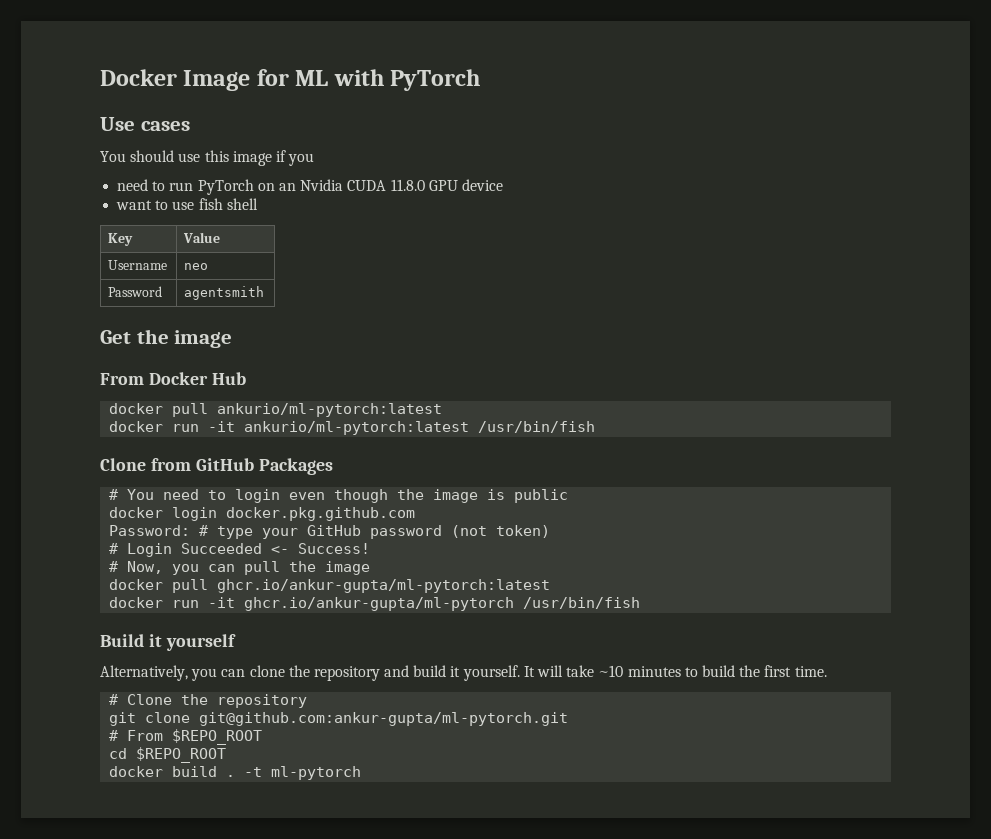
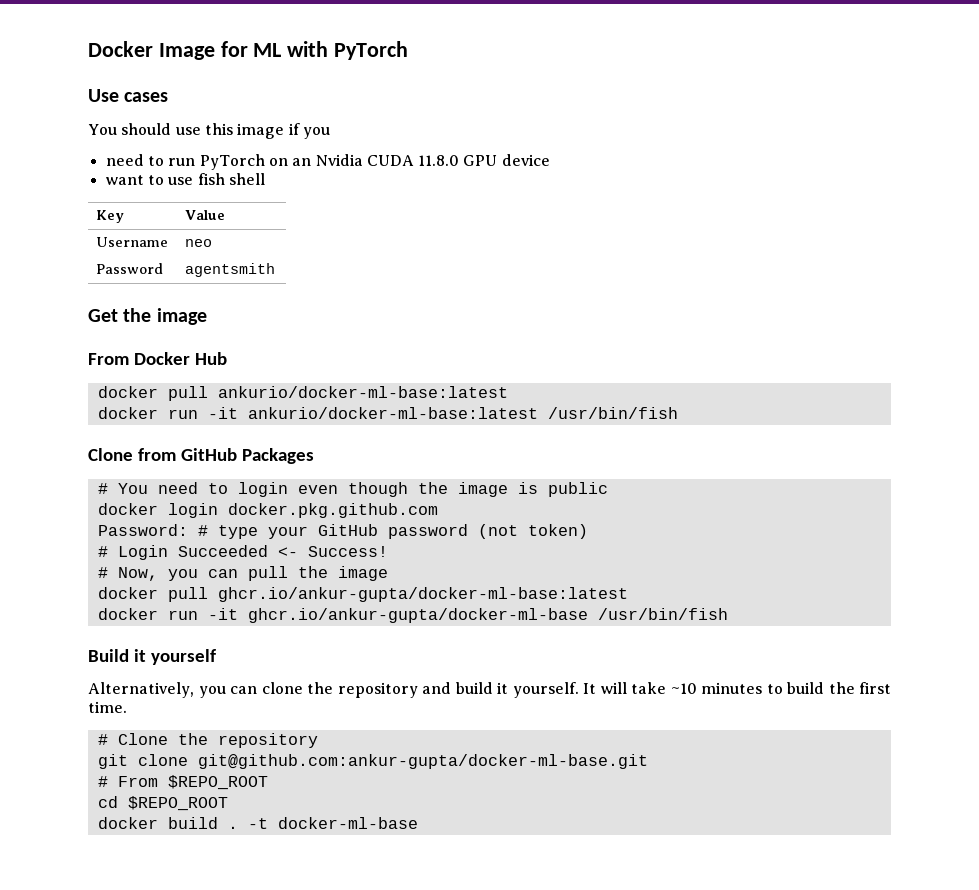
[217,403,443,417] [109,421,470,435] ankurio/ml-pytorch:latest // docker run -it ankurio/ml-pytorch:latest -> [217,386,508,398] [97,407,538,419] ankurio/docker-ml-base:latest // docker run -it ankurio/docker-ml-base:latest
[217,579,551,593] [109,597,515,611] ghcr.io/ankur-gupta/ml-pytorch:latest // docker run -it ghcr.io/ankur-gupta/ml-pytorch -> [217,587,628,602] [97,608,588,623] ghcr.io/ankur-gupta/docker-ml-base:latest // docker run -it ghcr.io/ankur-gupta/docker-ml-base
[199,712,569,726] git@github.com:ankur-gupta/ml-pytorch.git -> [197,754,648,769] git@github.com:ankur-gupta/docker-ml-base.git
[271,766,362,780] ml-pytorch -> [277,817,418,829] docker-ml-base

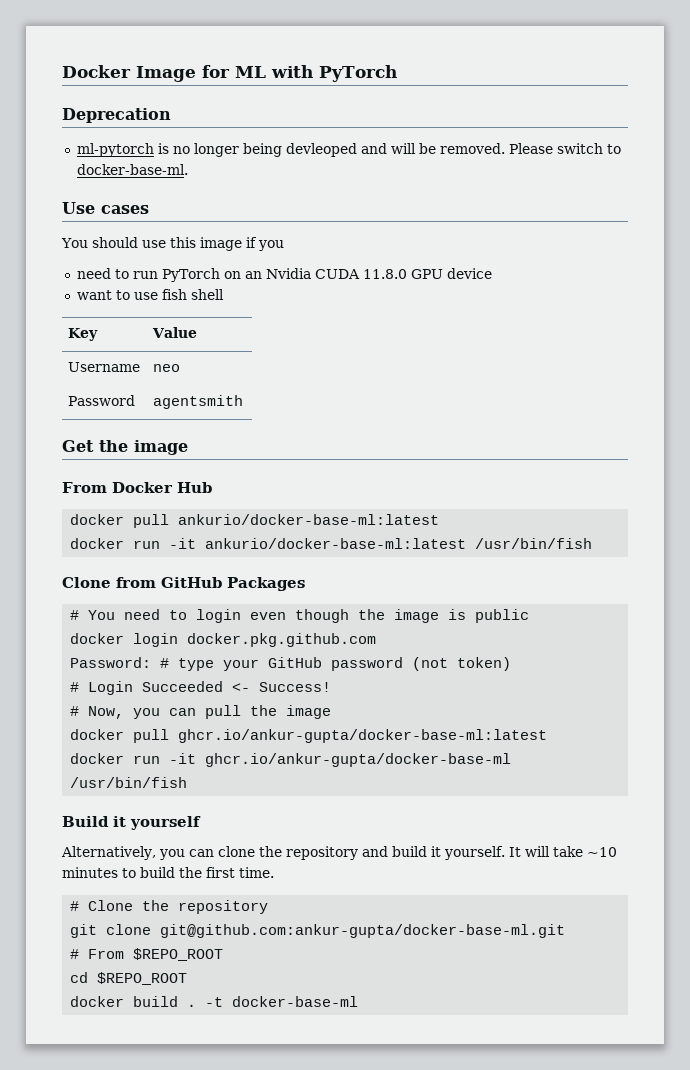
(409, 50) none -> [62,108,171,123] [76,143,621,157] [76,164,188,175] // Deprecation // ml-pytorch is no longer being devleoped and will be removed. Please switch to docker-base-ml.
[217,386,508,398] [97,407,538,419] ankurio/docker-ml-base:latest // docker run -it ankurio/docker-ml-base:latest -> [178,514,440,525] [70,538,467,549] ankurio/docker-base-ml:latest // docker run -it ankurio/docker-base-ml:latest
[217,587,628,602] [97,608,588,623] ghcr.io/ankur-gupta/docker-ml-base:latest // docker run -it ghcr.io/ankur-gupta/docker-ml-base -> [178,729,548,743] [70,753,512,767] ghcr.io/ankur-gupta/docker-base-ml:latest // docker run -it ghcr.io/ankur-gupta/docker-base-ml
[197,754,648,769] git@github.com:ankur-gupta/docker-ml-base.git -> [160,924,566,938] git@github.com:ankur-gupta/docker-base-ml.git
[277,817,418,829] docker-ml-base -> [232,996,359,1007] docker-base-ml

